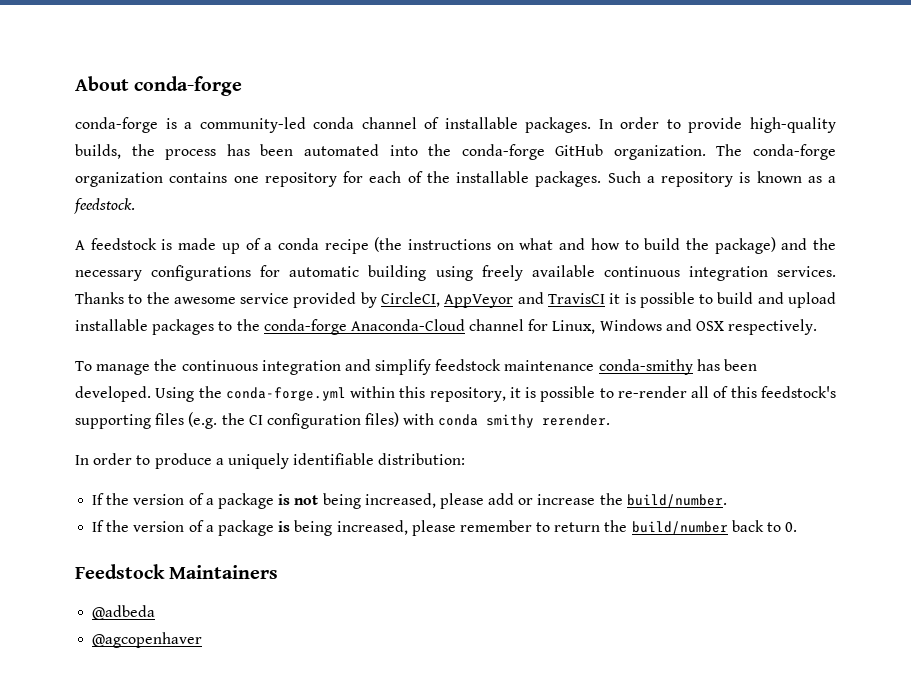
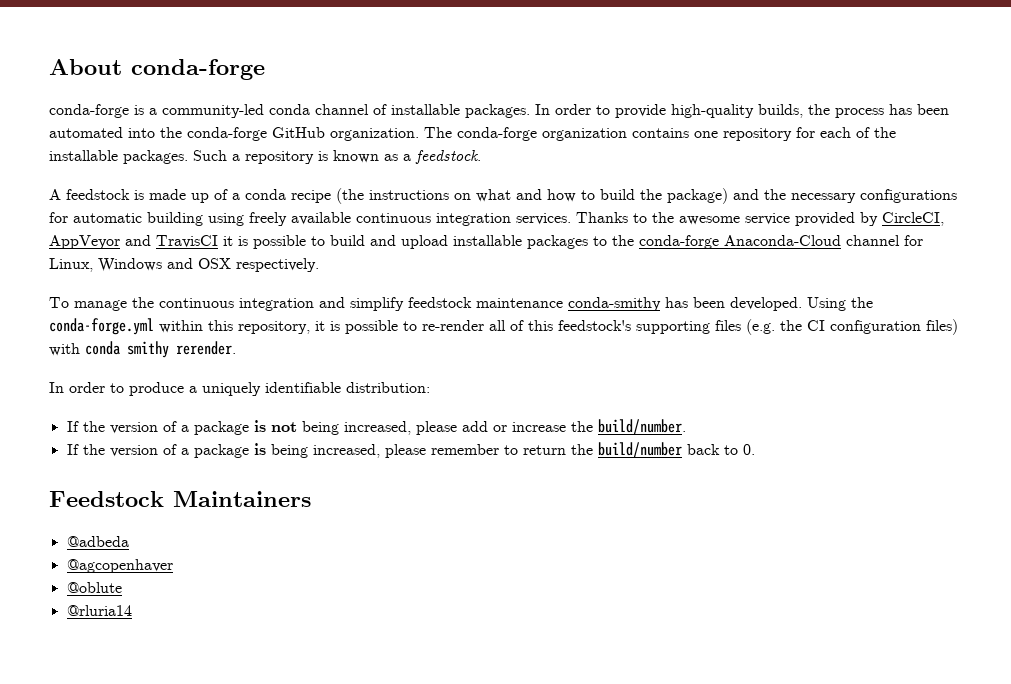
(203, 640) none -> [66,582,122,593] [66,605,132,616] // @oblute // @rluria14

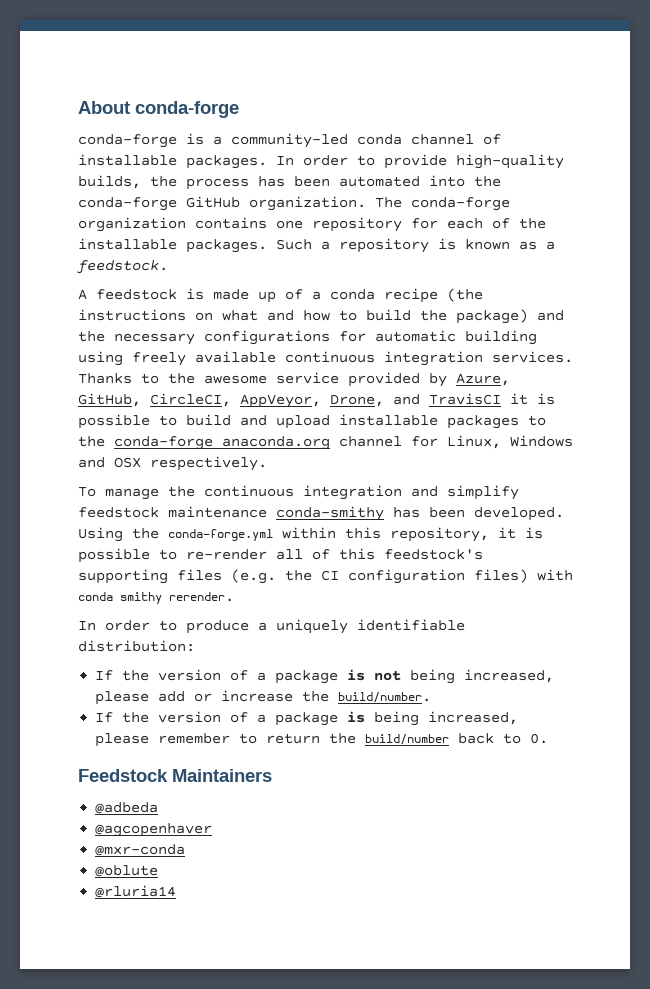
[882,212,944,226] [49,235,120,249] CircleCI, AppVeyor -> [456,373,510,386] [78,393,384,408] Azure, GitHub, CircleCI, AppVeyor, Drone,
[724,235,841,246] Anaconda-Cloud -> [222,436,330,450] anaconda.org
(173, 566) none -> [95,844,186,856] // @mxr-conda

